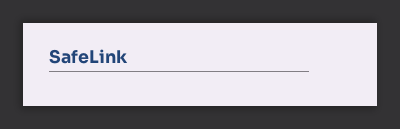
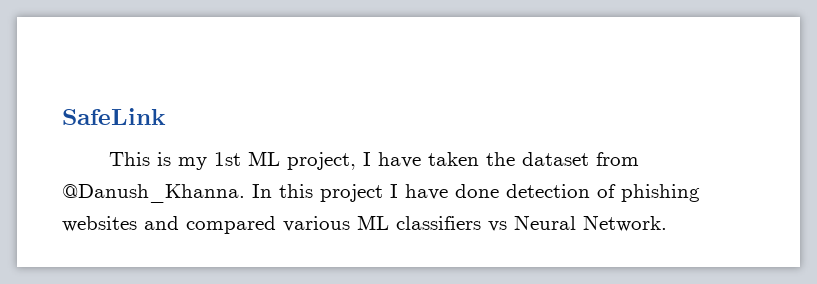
(128, 56) none -> [108,151,639,170] [62,184,700,203] [62,215,667,234] // This is my 1st ML project, I have taken the dataset from @Danush_Khanna. In this project I have done detection of phishing websites and compared various ML classifiers vs Neural Network.

